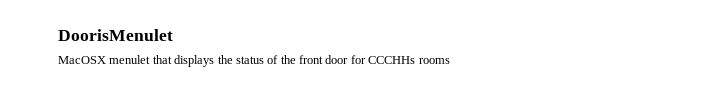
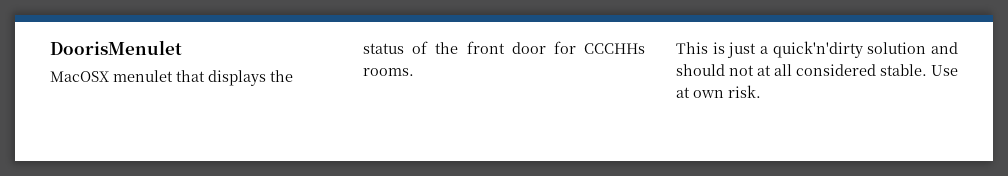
[418,58,450,64] rooms -> [363,68,414,76] [676,41,958,58] [676,64,958,76] [676,85,761,98] rooms. // This is just a quick'n'dirty solution and should not at all considered stable. Use at own risk.

